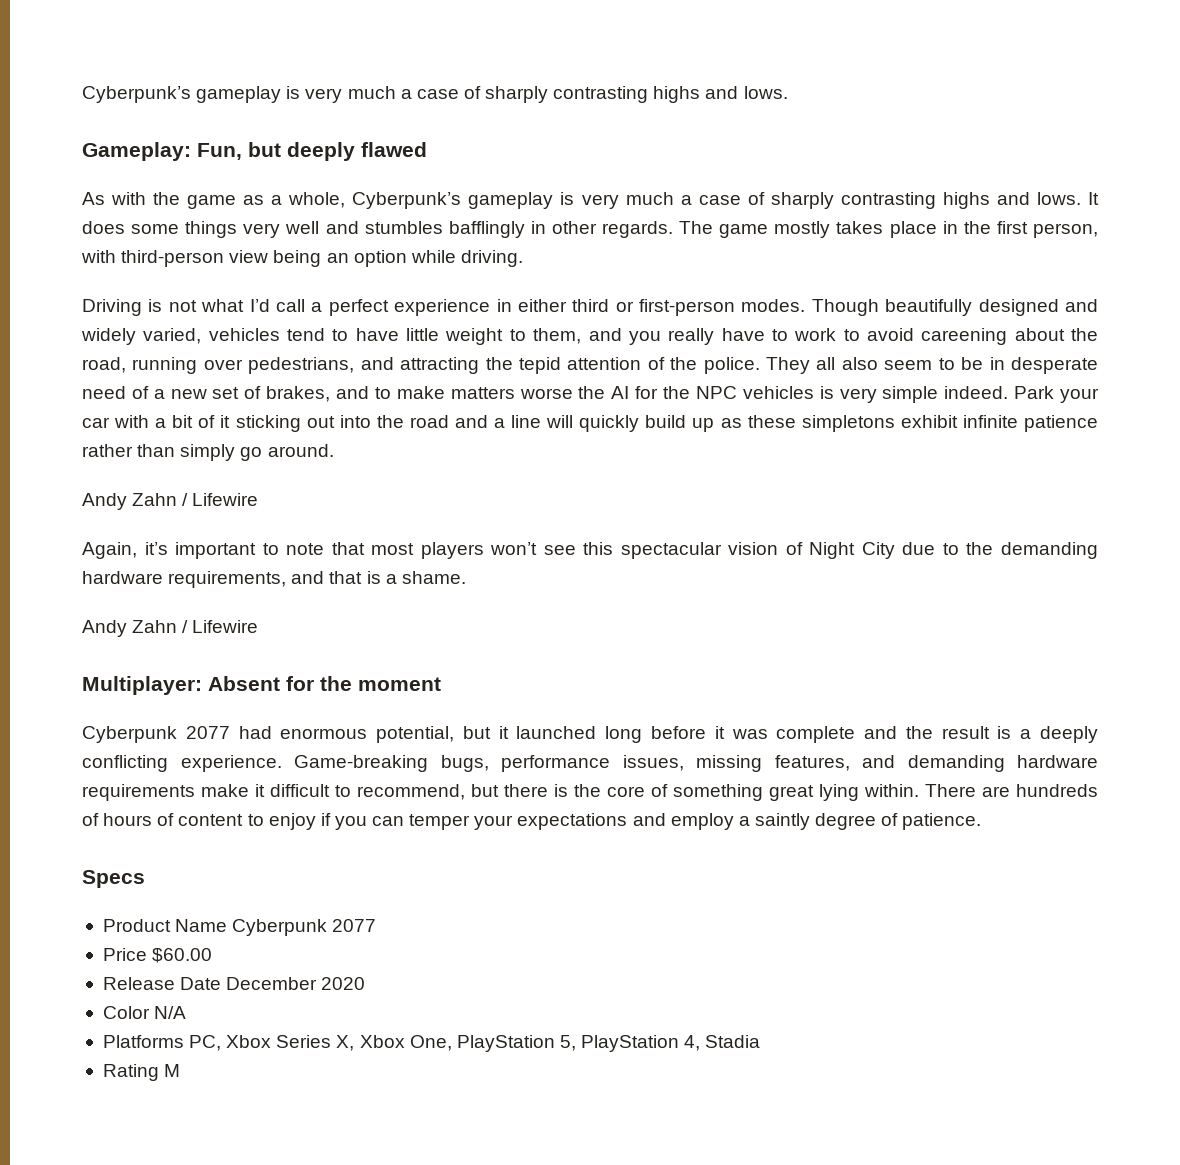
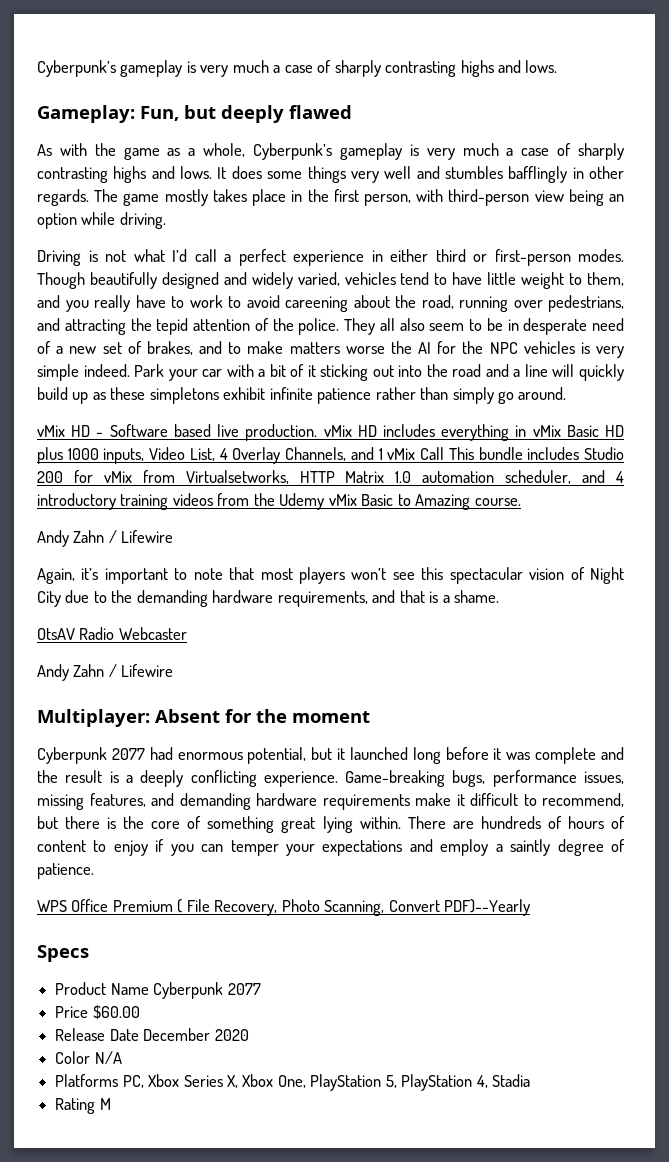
(334, 450) none -> [37,424,624,441] [37,447,625,464] [37,470,624,484] [37,493,521,510] // vMix HD - Software based live production. vMix HD includes everything in vMix Basic HD plus 1000 inputs, Video List, 4 Overlay Channels, and 1 vMix Call This bundle includes Studio 200 for vMix from Virtualsetworks, HTTP Matrix 1.0 automation scheduler, and 4 introductory training videos from the Udemy vMix Basic to Amazing course.
(466, 577) none -> [37,627,187,640] // OtsAV Radio Webcaster
(982, 821) none -> [37,899,531,916] // WPS Office Premium ( File Recovery, Photo Scanning, Convert PDF)--Yearly

